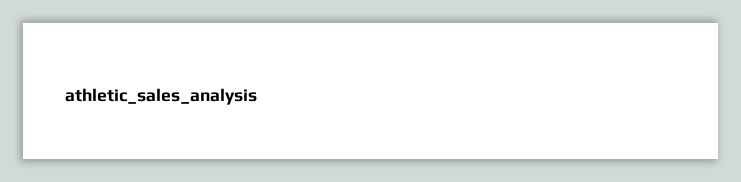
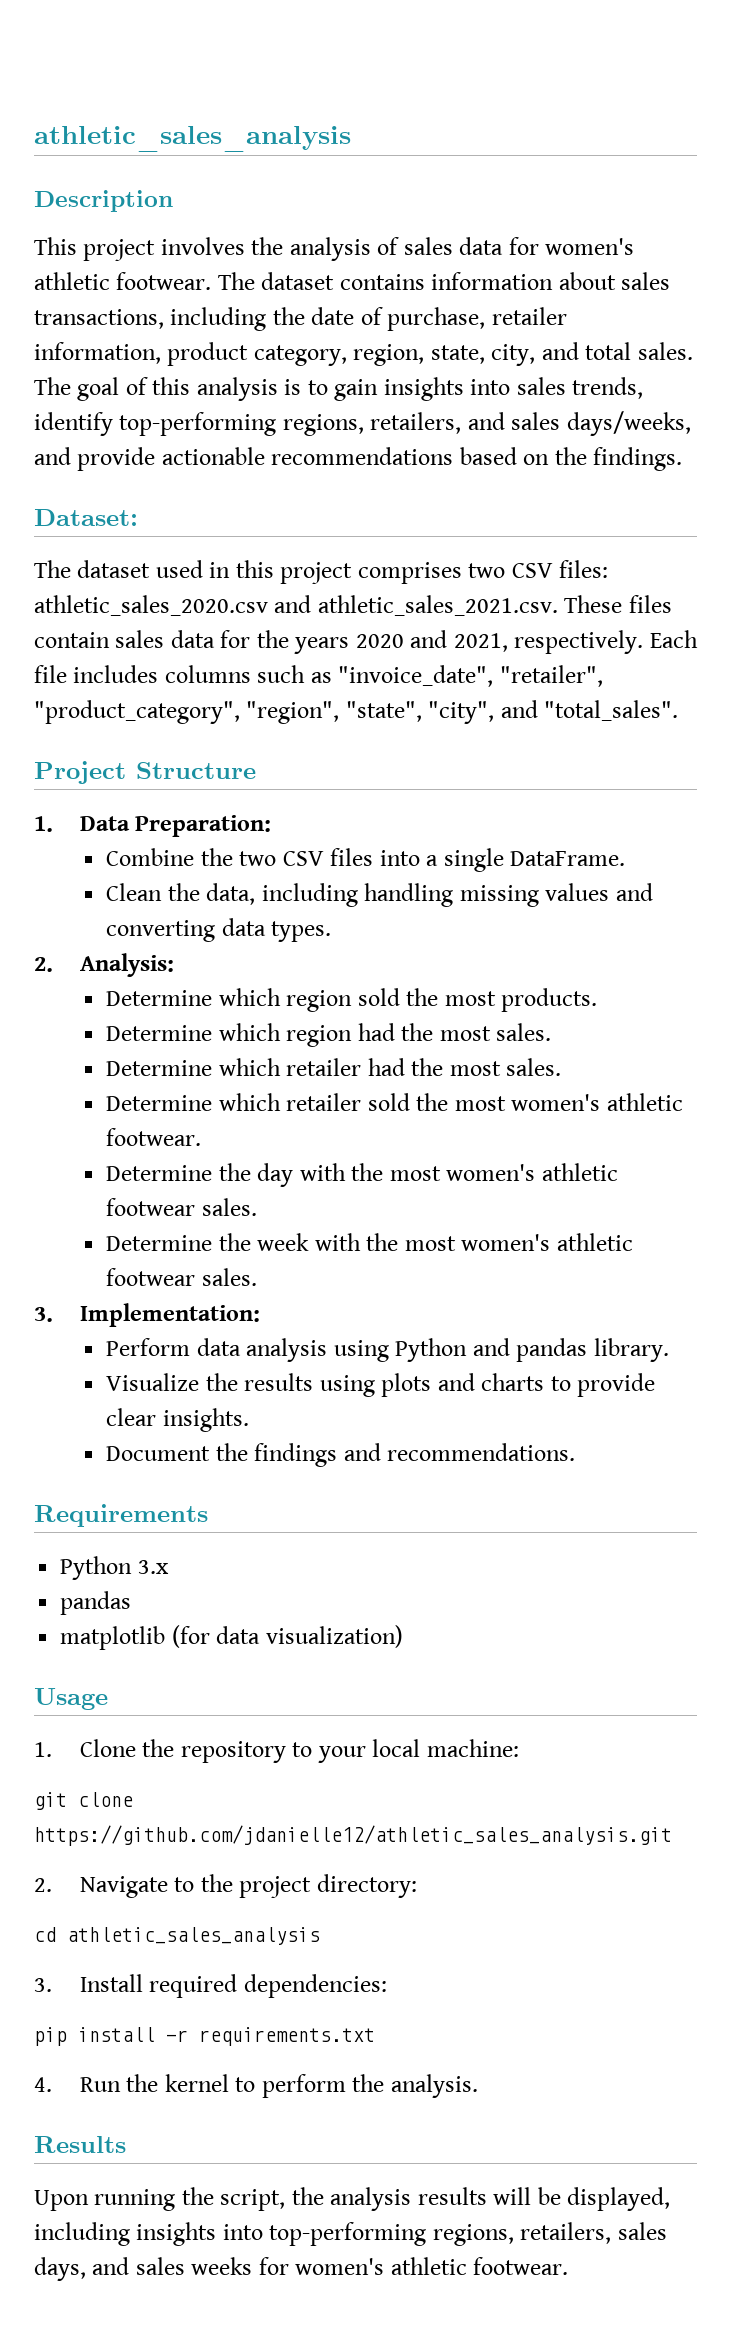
[65,88,257,105] athletic_sales_analysis -> [34,126,351,152] [34,190,173,212] [34,237,635,261] [34,272,671,290] [34,307,567,331] [34,342,693,366] [34,377,644,401] [34,411,691,436] [34,447,683,471] [34,509,138,526] [34,560,609,584] [34,595,672,616] [34,630,698,654] [34,665,603,687] [34,700,679,724] [34,761,256,784] [34,815,272,837] [106,848,625,872] [106,883,653,907] [106,918,332,942] [34,953,174,977] [106,988,598,1012] [106,1023,552,1047] [106,1058,562,1076] [106,1093,683,1111] [106,1128,202,1146] [106,1163,618,1187] [106,1198,257,1216] [106,1233,633,1251] [106,1268,257,1286] [34,1303,260,1327] [106,1338,669,1362] [106,1373,655,1397] [106,1408,249,1432] [106,1443,576,1467] [34,1504,208,1527] [60,1556,169,1580] [60,1591,132,1615] [60,1625,403,1650] [34,1688,108,1710] [34,1739,519,1763] [34,1792,133,1810] [34,1825,672,1846] [34,1874,417,1898] [34,1927,320,1945] [34,1974,387,1998] [34,2027,375,2046] [34,2074,478,2098] [34,2136,126,2153] [34,2187,671,2211] [34,2222,667,2246] [34,2257,569,2281] athletic_sales_analysis // Description // This project involves the analysis of sales data for women's athletic footwear. The dataset contains information about sales transactions, including the date of purchase, retailer information, product category, region, state, city, and total sales. The goal of this analysis is to gain insights into sales trends, identify top-performing regions, retailers, and sales days/weeks, and provide actionable recommendations based on the findings. // Dataset: // The dataset used in this project comprises two CSV files: athletic_sales_2020.csv and athletic_sales_2021.csv. These files contain sales data for the years 2020 and 2021, respectively. Each file includes columns such as "invoice_date", "retailer", "product_category", "region", "state", "city", and "total_sales". // Project Structure // 1. Data Preparation: // Combine the two CSV files into a single DataFrame. // Clean the data, including handling missing values and converting data types. // 2. Analysis: // Determine which region sold the most products. // Determine which region had the most sales. // Determine which retailer had the most sales. // Determine which retailer sold the most women's athletic footwear. // Determine the day with the most women's athletic footwear sales. // Determine the week with the most women's athletic footwear sales. // 3. Implementation: // Perform data analysis using Python and pandas library. // Visualize the results using plots and charts to provide clear insights. // Document the findings and recommendations. // Requirements // Python 3.x // pandas // matplotlib (for data visualization) // Usage // 1. Clone the repository to your local machine: // git clone https://github.com/jdanielle12/athletic_sales_analysis.git // 2. Navigate to the project directory: // cd athletic_sales_analysis // 3. Install required dependencies: // pip install -r requirements.txt // 4. Run the kernel to perform the analysis. // Results // Upon running the script, the analysis results will be displayed, including insights into top-performing regions, retailers, sales days, and sales weeks for women's athletic footwear.

